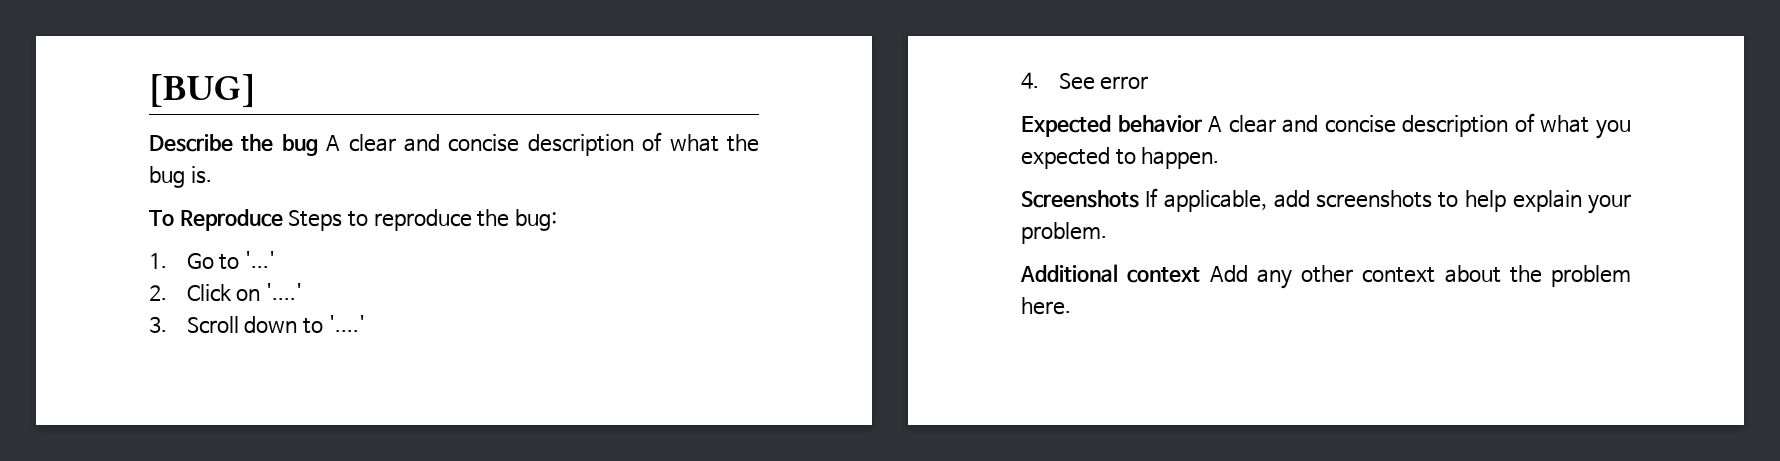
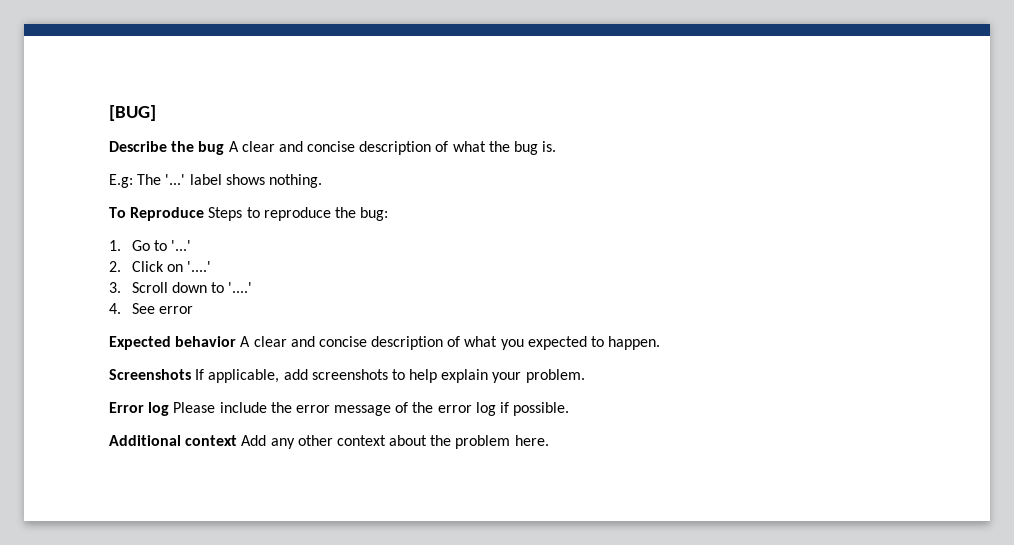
(212, 175) none -> [109,174,322,188] // E.g: The '...' label shows nothing.
(1107, 233) none -> [109,402,570,416] // Error log Please include the error message of the error log if possible.

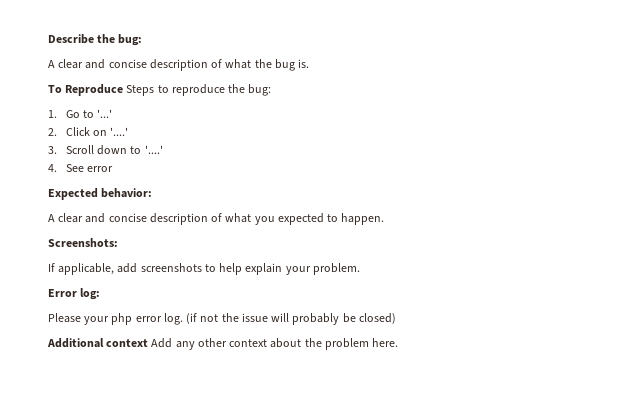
[109,105,156,121] [BUG] // -> (48, 39) none
[198,141,225,155] bug -> [118,34,143,46] bug: //
[109,174,322,188] // E.g: The '...' label shows nothing. -> (310, 63) none
[175,336,237,347] behavior -> [101,188,153,198] behavior: //
[109,369,191,380] Screenshots -> [48,238,118,247] Screenshots: //
[148,402,570,416] log Please include the error message of the error log if possible. -> [80,288,101,300] [48,313,396,325] log: // Please your php error log. (if not the issue will probably be closed)

